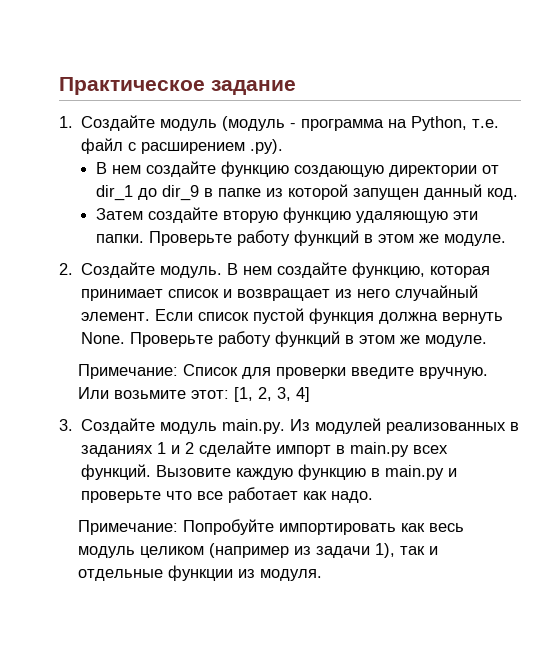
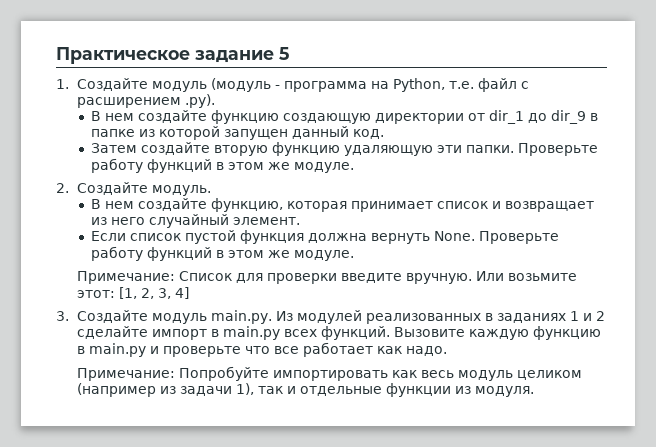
(296, 87) none -> [279,47,289,60] 5
(223, 272) none -> (211, 190) //
(151, 316) none -> (301, 221) //

